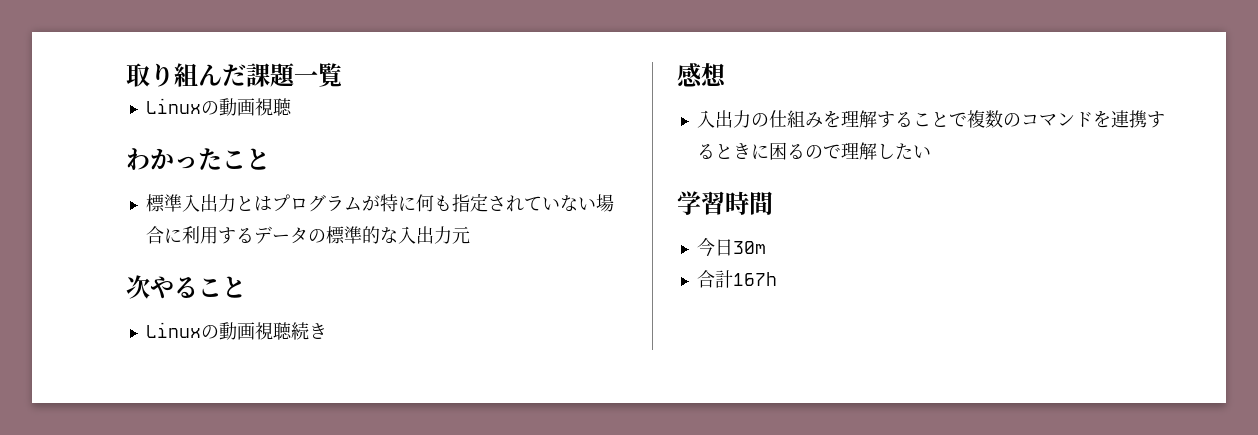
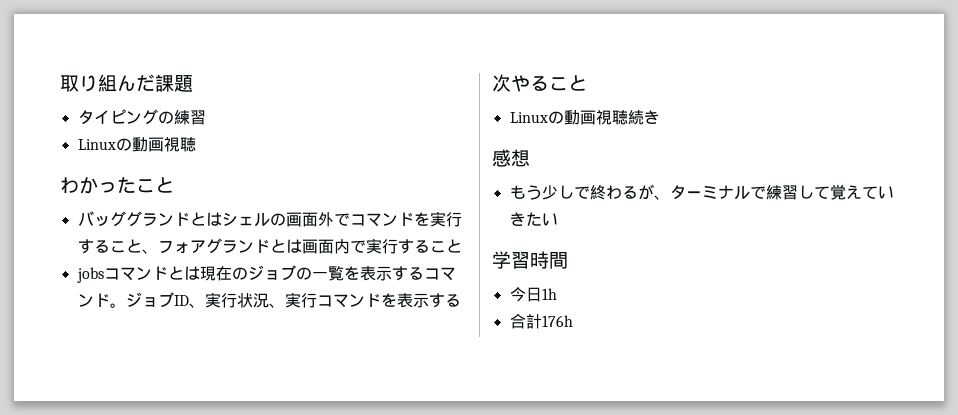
[294,63,342,87] 一覧 -> [77,109,206,125] // タイピングの練習
[145,193,614,212] [145,226,470,244] 標準入出力とはプログラムが特に何も指定されていない場合に利用するデータの標準的な入出力元 -> [77,211,462,227] [77,238,462,254] [76,265,456,283] [77,292,461,308] バッググランドとはシェルの画面外でコマンドを実行すること、フォアグランドとは画面内で実行すること // jobsコマンドとは現在のジョブの一覧を表示するコマンド。ジョブID、実行状況、実行コマンドを表示する
[696,110,1165,128] [696,142,895,160] 入出力の仕組みを理解することで複数のコマンドを連携するときに困るので理解し -> [509,184,894,200] [509,212,526,226] もう少しで終わるが、ターミナルで練習して覚えていき
[732,241,766,254] 30m -> [541,288,557,300] 1h
[732,272,777,286] 167h -> [541,315,573,327] 176h

